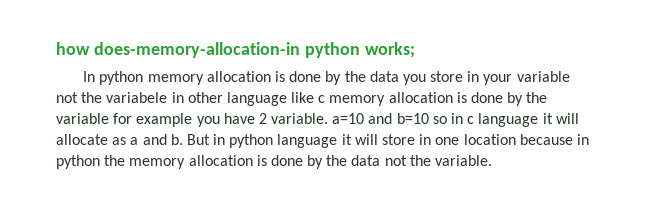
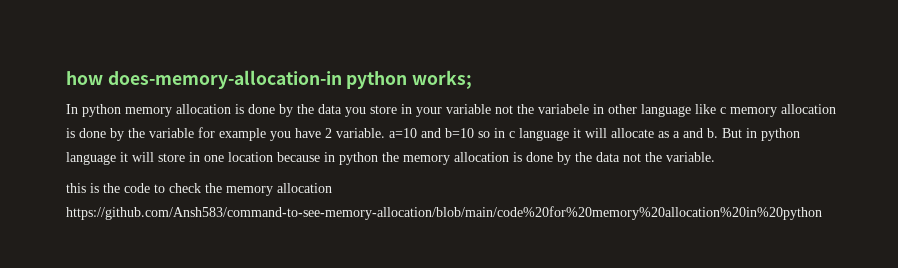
(493, 160) none -> [66,183,332,196] [66,206,822,220] // this is the code to check the memory allocation https://github.com/Ansh583/command-to-see-memory-allocation/blob/main/code%20for%20memory%20allocation%20in%20python

